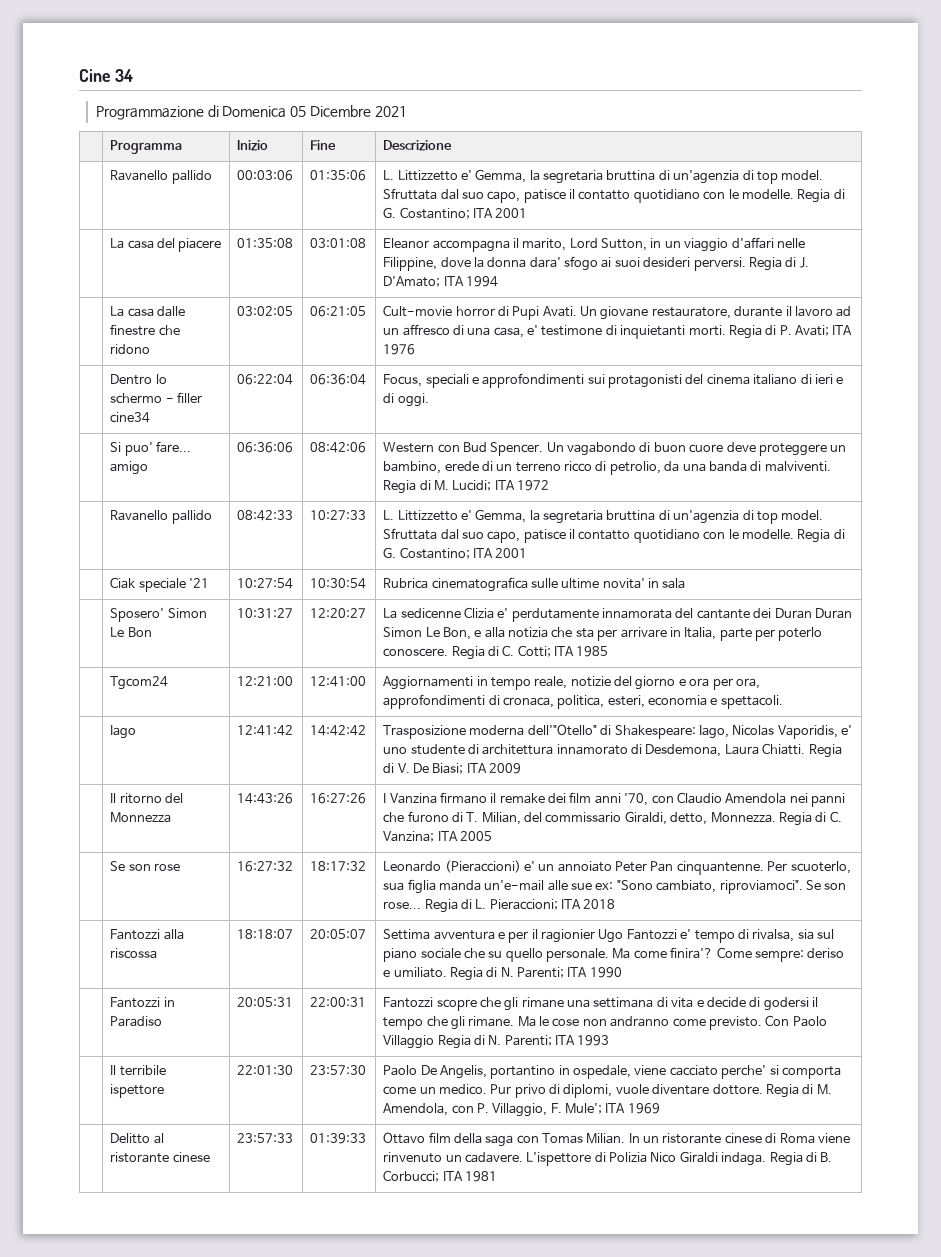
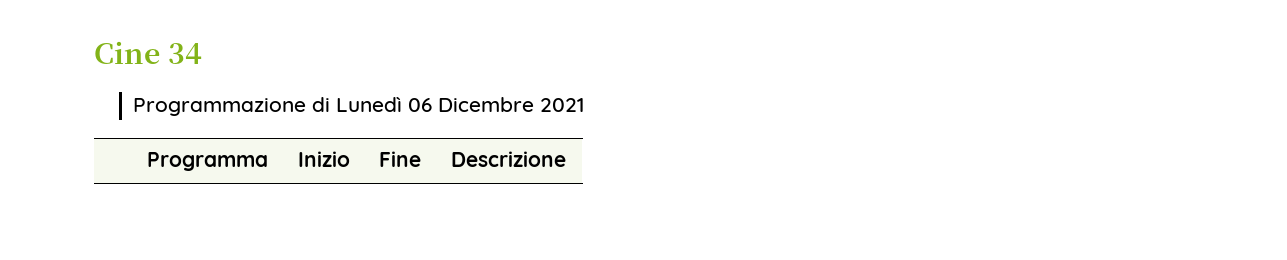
[222,106,307,118] Domenica 05 -> [336,97,433,112] Lunedì 06
[110,170,212,184] [237,170,294,181] [310,170,367,181] [383,169,824,184] [383,188,845,203] [383,207,528,219] [110,238,222,252] [237,238,294,248] [310,238,367,248] [383,237,805,252] [383,256,809,271] [383,276,498,287] [110,306,185,317] [110,324,180,336] [110,344,151,354] [237,306,294,316] [310,306,367,317] [383,305,852,320] [383,324,853,339] [383,344,416,355] [110,374,167,385] [110,392,202,404] [110,412,151,423] [237,374,294,385] [310,374,367,385] [383,373,844,388] [383,393,429,407] [110,441,191,456] [110,461,149,475] [237,442,294,453] [310,442,367,453] [383,442,847,456] [383,461,831,475] [383,480,550,494] [110,510,212,524] [237,510,294,521] [310,510,367,520] [383,509,824,524] [383,528,845,543] [383,547,528,559] [110,577,209,592] [237,578,294,589] [310,578,367,589] [383,577,686,592] [110,608,207,622] [110,627,152,637] [237,608,294,618] [310,608,367,618] [383,607,852,622] [383,627,823,641] [383,645,609,660] [110,676,169,690] [237,676,294,686] [310,676,367,687] [383,676,760,690] [383,694,783,709] [110,725,137,739] [237,725,294,736] [310,725,367,736] [383,724,853,739] [383,743,842,758] [383,763,522,774] [110,793,183,804] [110,812,172,823] [237,793,294,804] [310,793,367,804] [383,792,846,807] [383,811,842,826] [383,831,492,842] [110,861,180,871] [237,861,294,872] [310,861,367,871] [383,860,851,875] [383,879,847,894] [383,899,616,913] [110,929,184,940] [110,948,158,959] [237,929,294,939] [310,929,367,939] [383,929,835,943] [383,947,845,962] [383,967,622,981] [110,997,175,1008] [110,1016,163,1027] [237,997,294,1007] [310,997,367,1007] [383,997,819,1011] [383,1015,827,1030] [383,1035,610,1049] [110,1065,166,1076] [110,1084,165,1098] [237,1065,294,1075] [310,1065,367,1075] [383,1065,841,1079] [383,1084,832,1098] [383,1103,660,1117] [110,1133,164,1144] [110,1152,210,1163] [237,1133,294,1143] [310,1133,367,1144] [383,1132,850,1147] [383,1151,833,1166] [383,1170,497,1182] // | Ravanello pallido | 00:03:06 | 01:35:06 | L. Littizzetto e' Gemma, la segretaria bruttina di un'agenzia di top model. Sfruttata dal suo capo, patisce il contatto quotidiano con le modelle. Regia di G. Costantino; ITA 2001 // | La casa del piacere | 01:35:08 | 03:01:08 | Eleanor accompagna il marito, Lord Sutton, in un viaggio d'affari nelle Filippine, dove la donna dara' sfogo ai suoi desideri perversi. Regia di J. D'Amato; ITA 1994 // | La casa dalle finestre che ridono | 03:02:05 | 06:21:05 | Cult-movie horror di Pupi Avati. Un giovane restauratore, durante il lavoro ad un affresco di una casa, e' testimone di inquietanti morti. Regia di P. Avati; ITA 1976 // | Dentro lo schermo - filler cine34 | 06:22:04 | 06:36:04 | Focus, speciali e approfondimenti sui protagonisti del cinema italiano di ieri e di oggi. // | Si puo' fare... amigo | 06:36:06 | 08:42:06 | Western con Bud Spencer. Un vagabondo di buon cuore deve proteggere un bambino, erede di un terreno ricco di petrolio, da una banda di malviventi. Regia di M. Lucidi; ITA 1972 // | Ravanello pallido | 08:42:33 | 10:27:33 | L. Littizzetto e' Gemma, la segretaria bruttina di un'agenzia di top model. Sfruttata dal suo capo, patisce il contatto quotidiano con le modelle. Regia di G. Costantino; ITA 2001 // | Ciak speciale '21 | 10:27:54 | 10:30:54 | Rubrica cinematografica sulle ultime novita' in sala // | Sposero' Simon Le Bon | 10:31:27 | 12:20:27 | La sedicenne Clizia e' perdutamente innamorata del cantante dei Duran Duran Simon Le Bon, e alla notizia che sta per arrivare in Italia, parte per poterlo conoscere. Regia di C. Cotti; ITA 1985 // | Tgcom24 | 12:21:00 | 12:41:00 | Aggiornamenti in tempo reale, notizie del giorno e ora per ora, approfondimenti di cronaca, politica, esteri, economia e spettacoli. // | Iago | 12:41:42 | 14:42:42 | Trasposizione moderna dell'"Otello" di Shakespeare: Iago, Nicolas Vaporidis, e' uno studente di architettura innamorato di Desdemona, Laura Chiatti. Regia di V. De Biasi; ITA 2009 // | Il ritorno del Monnezza | 14:43:26 | 16:27:26 | I Vanzina firmano il remake dei film anni '70, con Claudio Amendola nei panni che furono di T. Milian, del commissario Giraldi, detto, Monnezza. Regia di C. Vanzina; ITA 2005 // | Se son rose | 16:27:32 | 18:17:32 | Leonardo (Pieraccioni) e' un annoiato Peter Pan cinquantenne. Per scuoterlo, sua figlia manda un'e-mail alle sue ex: "Sono cambiato, riproviamoci". Se son rose... Regia di L. Pieraccioni; ITA 2018 // | Fantozzi alla riscossa | 18:18:07 | 20:05:07 | Settima avventura e per il ragionier Ugo Fantozzi e' tempo di rivalsa, sia sul piano sociale che su quello personale. Ma come finira'? Come sempre: deriso e umiliato. Regia di N. Parenti; ITA 1990 // | Fantozzi in Paradiso | 20:05:31 | 22:00:31 | Fantozzi scopre che gli rimane una settimana di vita e decide di godersi il tempo che gli rimane. Ma le cose non andranno come previsto. Con Paolo Villaggio Regia di N. Parenti; ITA 1993 // | Il terribile ispettore | 22:01:30 | 23:57:30 | Paolo De Angelis, portantino in ospedale, viene cacciato perche' si comporta come un medico. Pur privo di diplomi, vuole diventare dottore. Regia di M. Amendola, con P. Villaggio, F. Mule'; ITA 1969 // | Delitto al ristorante cinese | 23:57:33 | 01:39:33 | Ottavo film della saga con Tomas Milian. In un ristorante cinese di Roma viene rinvenuto un cadavere. L'ispettore di Polizia Nico Giraldi indaga. Regia di B. Corbucci; ITA 1981 -> (567, 159) none

